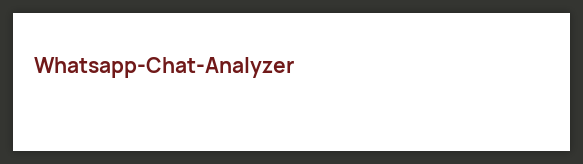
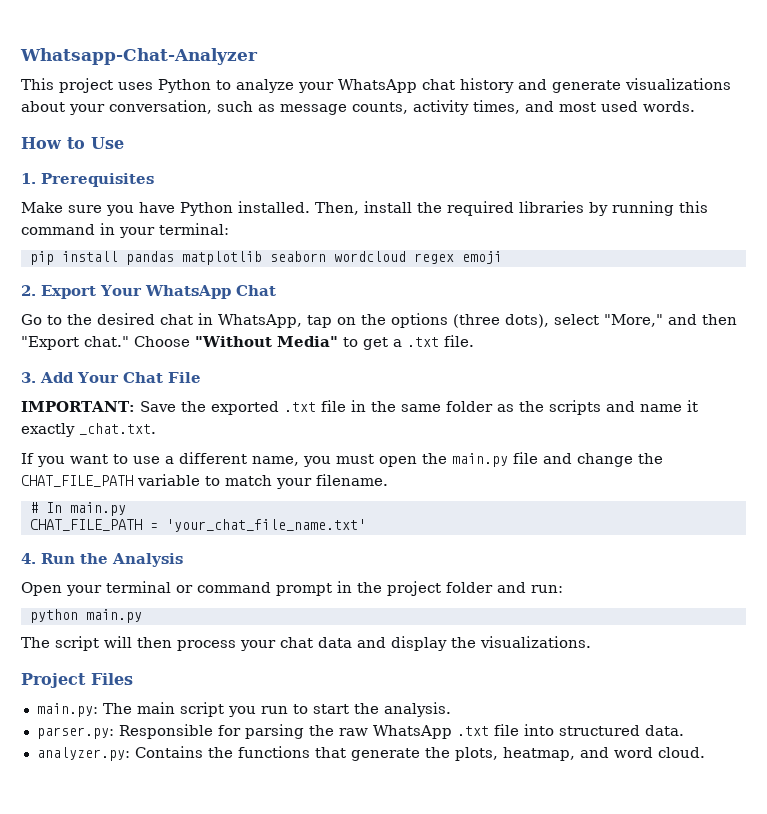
(294, 67) none -> [21,78,731,93] [21,100,695,115] [21,137,124,149] [21,173,154,187] [21,201,708,216] [21,223,229,238] [29,251,502,265] [21,285,276,299] [21,313,737,328] [21,335,474,350] [21,372,201,383] [21,400,698,415] [21,423,156,437] [21,452,663,467] [21,474,388,489] [29,502,126,516] [29,519,366,532] [21,553,183,567] [21,581,563,596] [29,609,142,623] [21,636,591,651] [21,673,133,688] [36,702,451,717] [36,724,684,739] [36,746,705,761] // This project uses Python to analyze your WhatsApp chat history and generate visualizations about your conversation, such as message counts, activity times, and most used words. // How to Use // 1. Prerequisites // Make sure you have Python installed. Then, install the required libraries by running this command in your terminal: // pip install pandas matplotlib seaborn wordcloud regex emoji // 2. Export Your WhatsApp Chat // Go to the desired chat in WhatsApp, tap on the options (three dots), select "More," and then "Export chat." Choose "Without Media" to get a .txt file. // 3. Add Your Chat File // IMPORTANT: Save the exported .txt file in the same folder as the scripts and name it exactly _chat.txt. // If you want to use a different name, you must open the main.py file and change the CHAT_FILE_PATH variable to match your filename. // # In main.py // CHAT_FILE_PATH = 'your_chat_file_name.txt' // 4. Run the Analysis // Open your terminal or command prompt in the project folder and run: // python main.py // The script will then process your chat data and display the visualizations. // Project Files // main.py: The main script you run to start the analysis. // parser.py: Responsible for parsing the raw WhatsApp .txt file into structured data. // analyzer.py: Contains the functions that generate the plots, heatmap, and word cloud.

